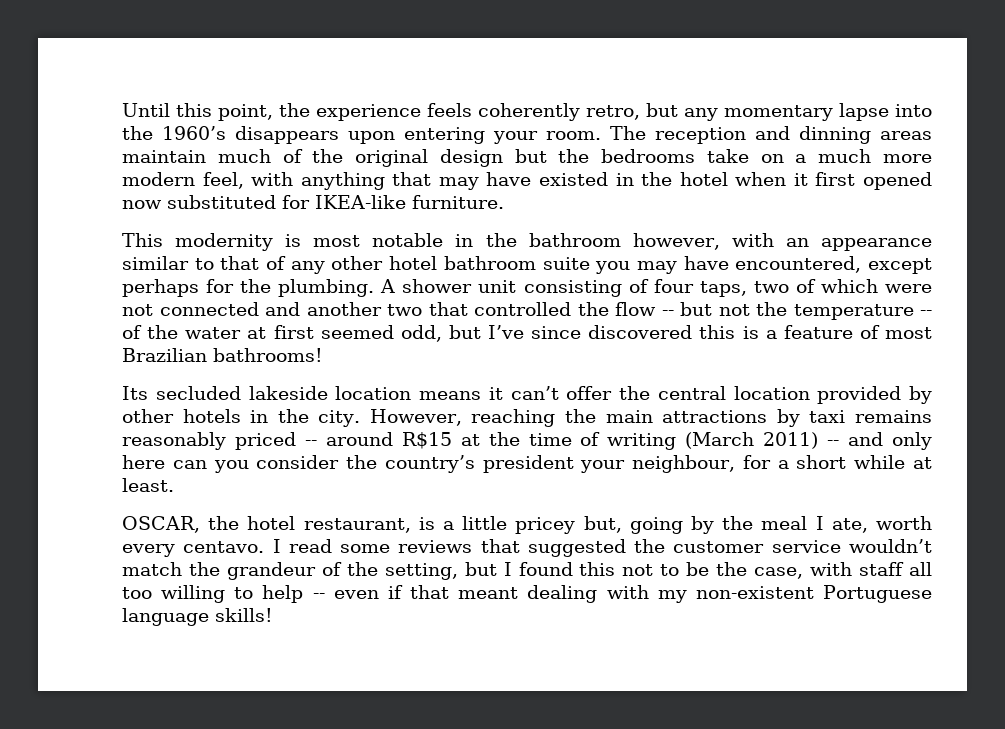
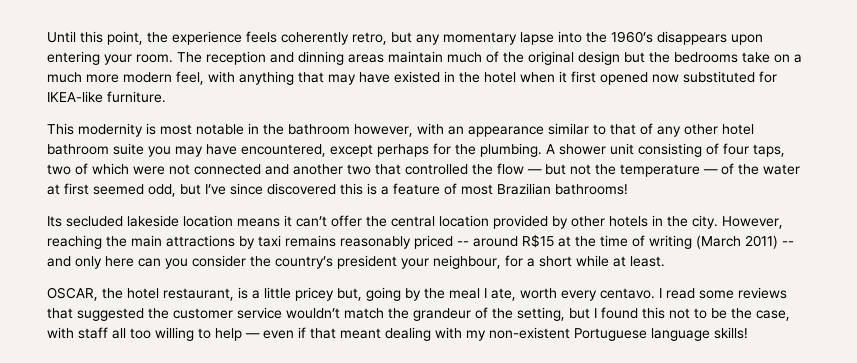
[661,310,674,316] -- -> [527,169,542,174] —
[920,310,932,316] -- -> [703,169,718,174] —
[312,593,325,599] -- -> [245,333,260,338] —

